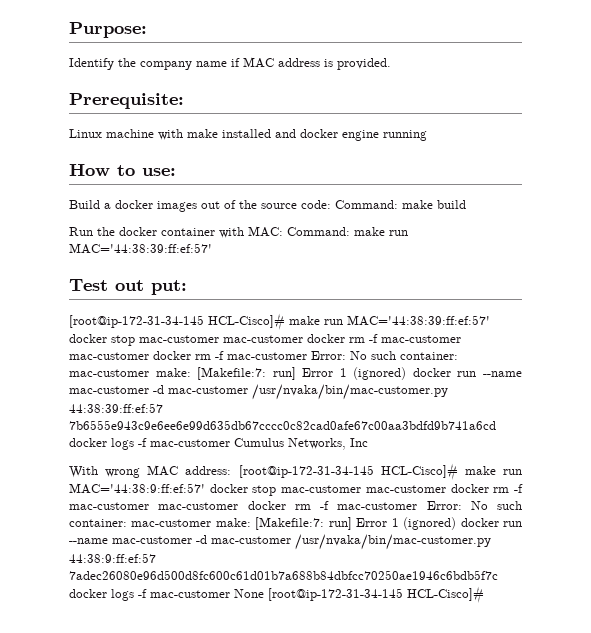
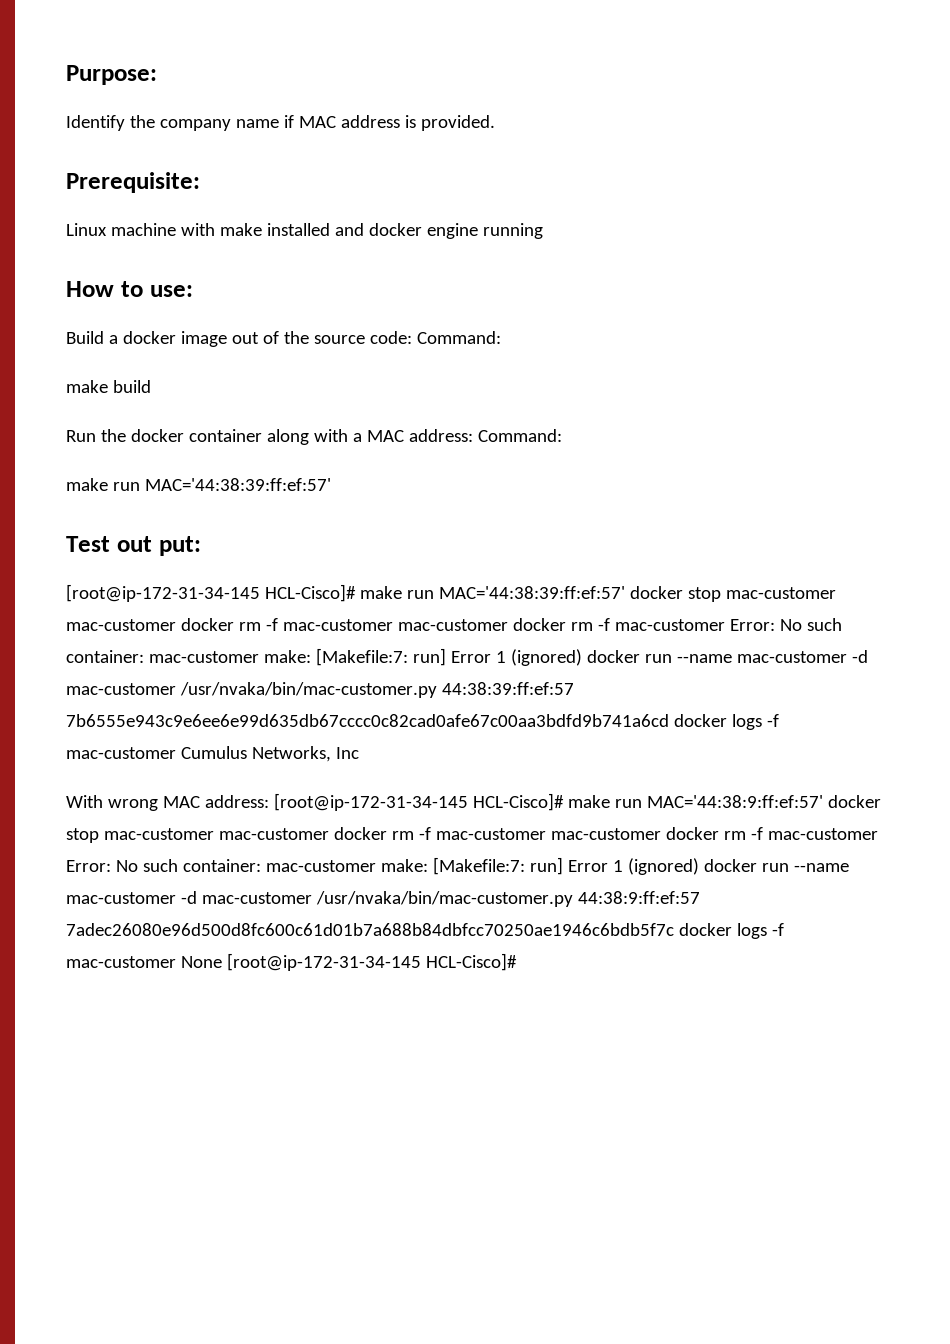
[157,201,197,212] images -> [180,331,227,347] image
(398, 204) none -> (501, 337) //
[219,226,350,238] with MAC: Command: -> [266,429,562,445] along with a MAC address: Command: //

